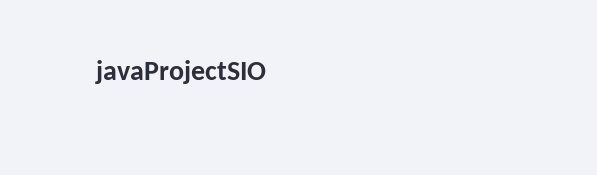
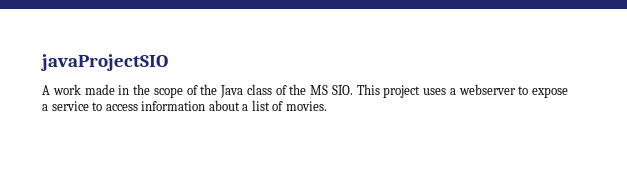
(266, 72) none -> [42,84,568,98] [42,100,327,111] // A work made in the scope of the Java class of the MS SIO. This project uses a webserver to expose a service to access information about a list of movies.

